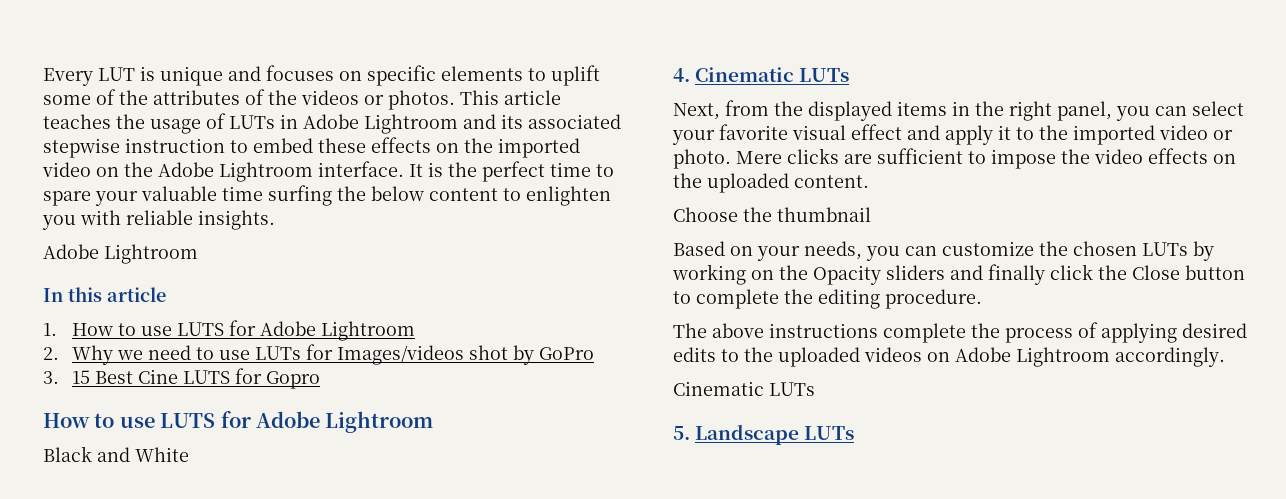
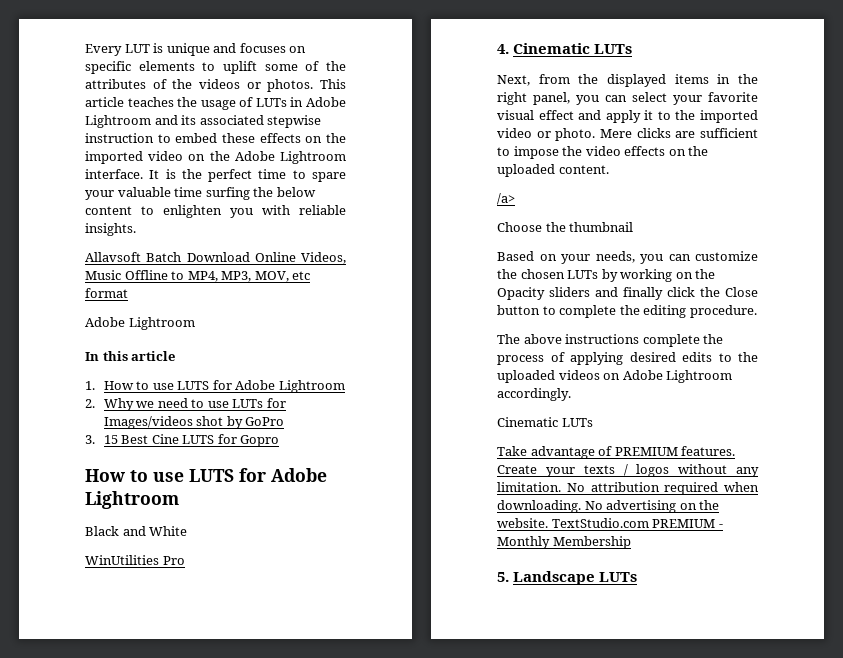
(275, 220) none -> [85,252,346,264] [85,270,311,282] [85,288,128,298] // Allavsoft Batch Download Online Videos, Music Offline to MP4, MP3, MOV, etc format
(189, 454) none -> [85,555,185,565] // WinUtilities Pro
(869, 181) none -> [497,193,515,205] // /a>
(815, 389) none -> [497,446,736,459] [497,464,759,477] [497,482,759,495] [497,500,720,513] [497,518,723,528] [497,536,631,549] // Take advantage of PREMIUM features. Create your texts / logos without any limitation. No attribution required when downloading. No advertising on the website. TextStudio.com PREMIUM - Monthly Membership

